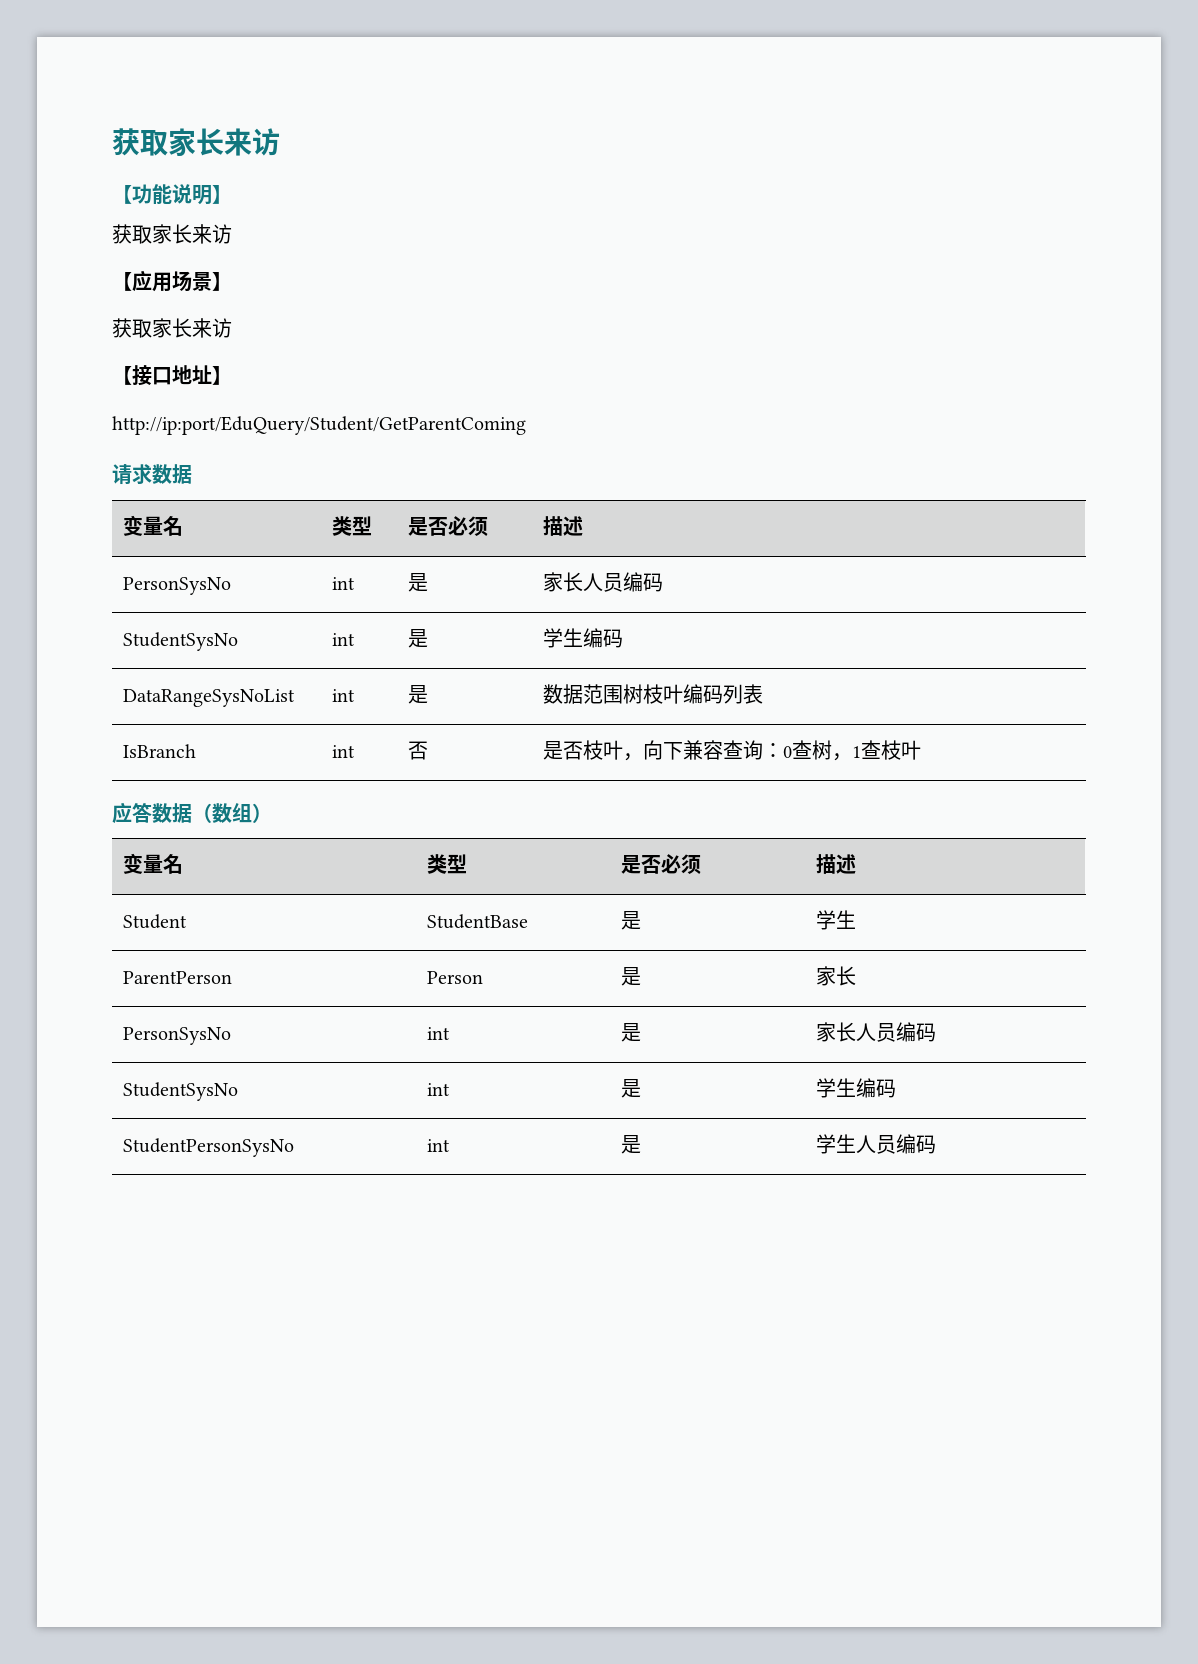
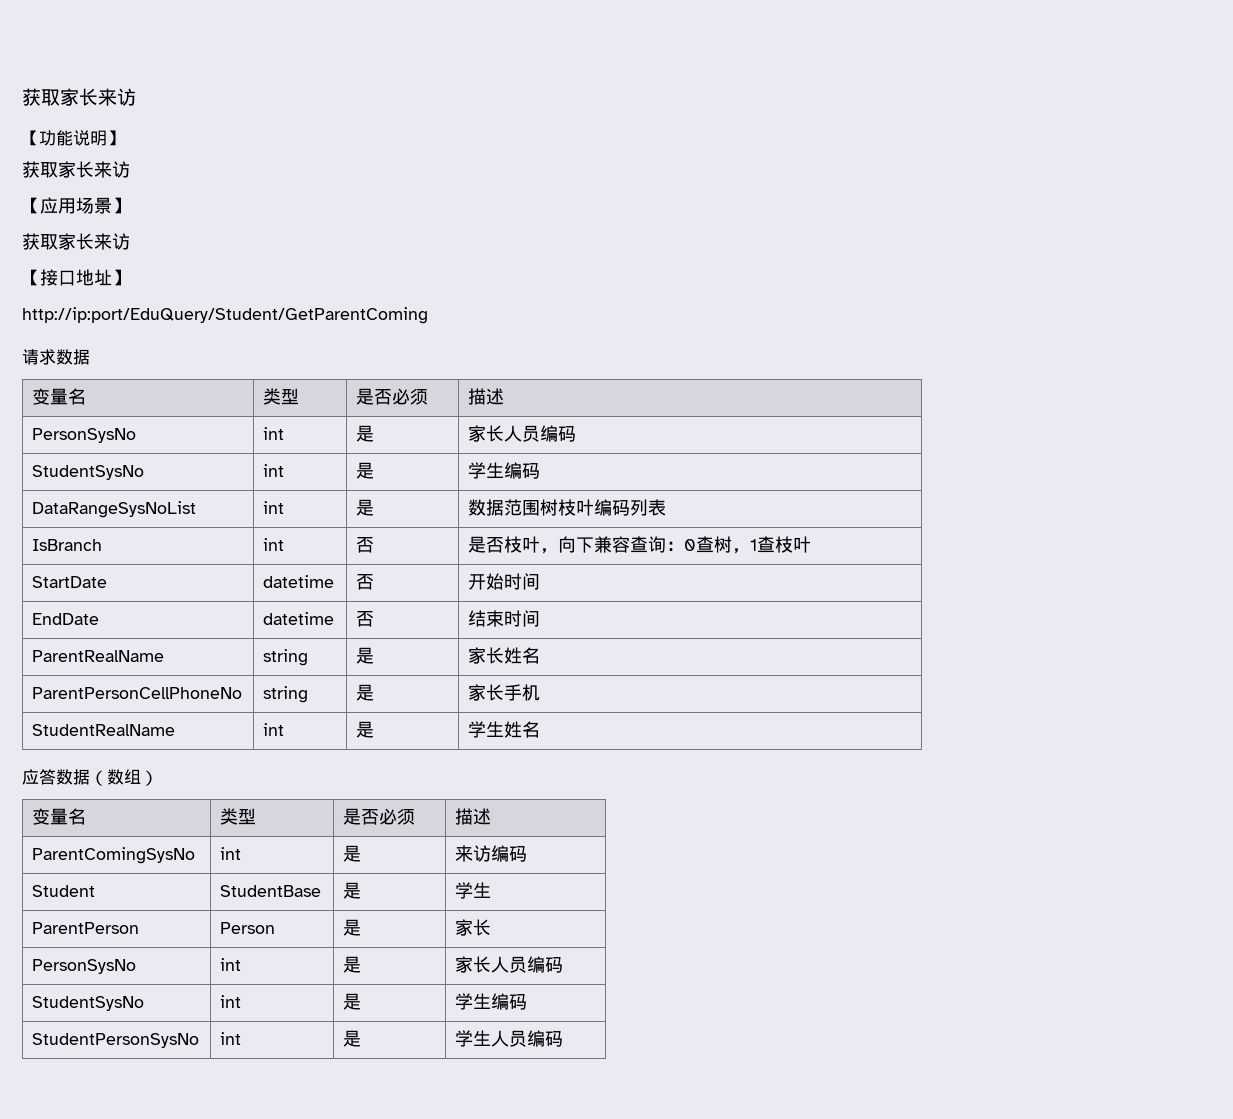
(922, 750) none -> [32,576,108,588] [263,575,335,588] [356,574,375,590] [468,573,541,590] [32,613,100,625] [263,612,335,625] [356,611,375,627] [468,610,541,627] [32,650,165,662] [263,649,309,666] [356,647,375,664] [468,647,541,664] [32,687,243,699] [263,686,309,703] [356,684,375,701] [468,684,541,701] [32,724,176,736] [263,723,285,736] [356,721,375,738] [468,721,541,738] // StartDate | datetime | 否 | 开始时间 // EndDate | datetime | 否 | 结束时间 // ParentRealName | string | 是 | 家长姓名 // ParentPersonCellPhoneNo | string | 是 | 家长手机 // StudentRealName | int | 是 | 学生姓名
(857, 864) none -> [32,847,196,864] [220,847,242,860] [343,845,362,862] [455,845,528,862] // ParentComingSysNo | int | 是 | 来访编码

